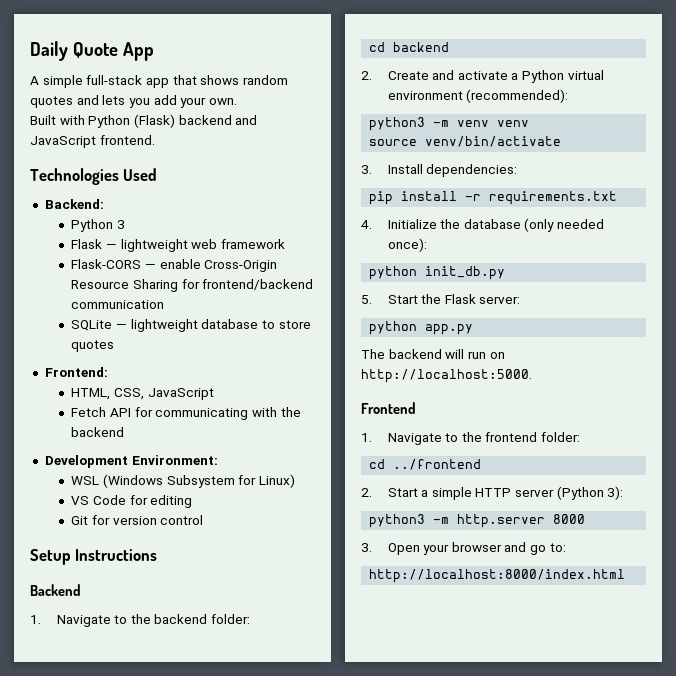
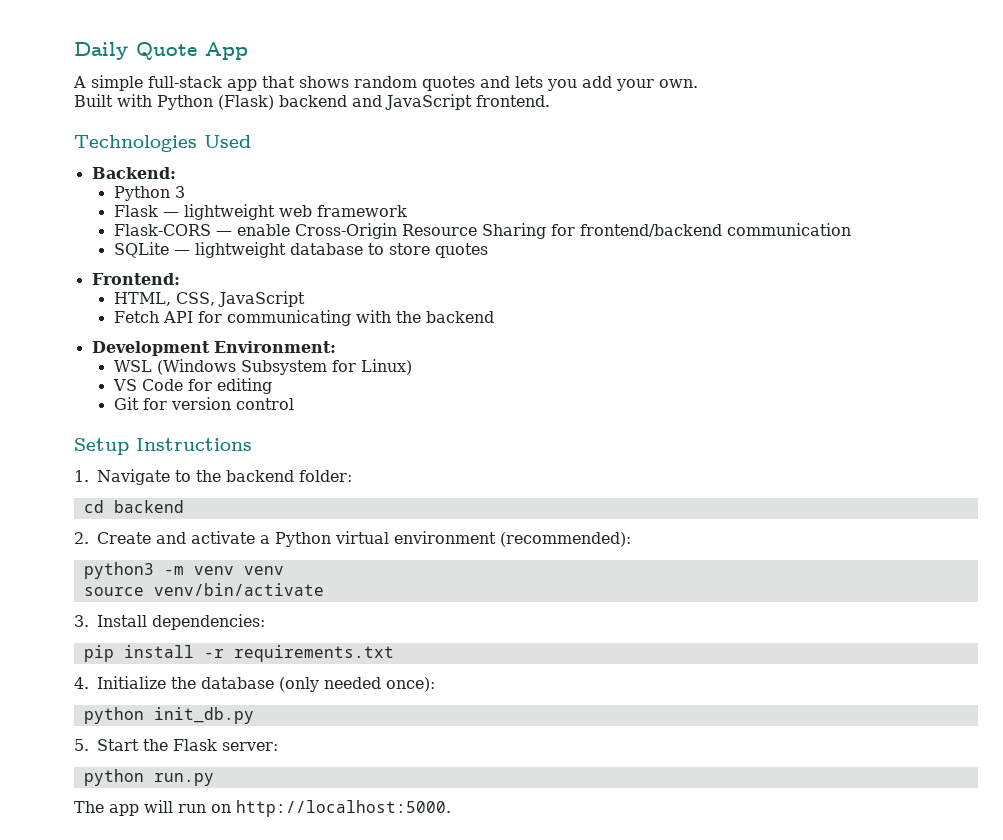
[30,584,81,596] // Backend -> (252, 444) none
[425,324,474,335] app.py -> [153,773,214,786] run.py
[388,349,442,359] backend -> [109,804,139,816] app
[361,402,416,414] [361,432,581,445] [369,459,482,470] [361,486,624,500] [369,514,586,528] [361,542,566,555] [369,569,626,583] // Frontend // 1. Navigate to the frontend folder: // cd ../frontend // 2. Start a simple HTTP server (Python 3): // python3 -m http.server 8000 // 3. Open your browser and go to: // http://localhost:8000/index.html -> (451, 808) none

